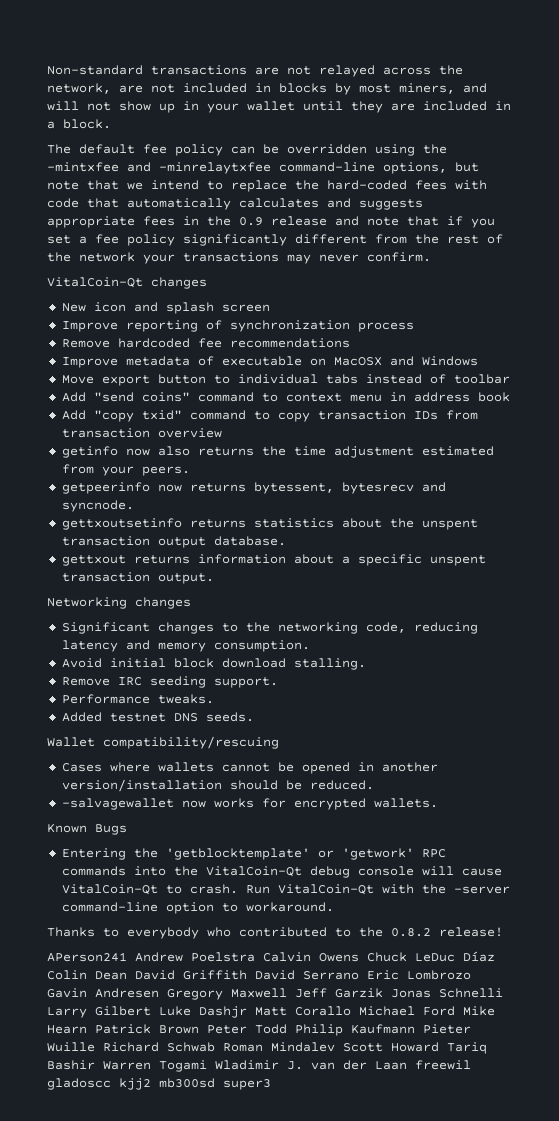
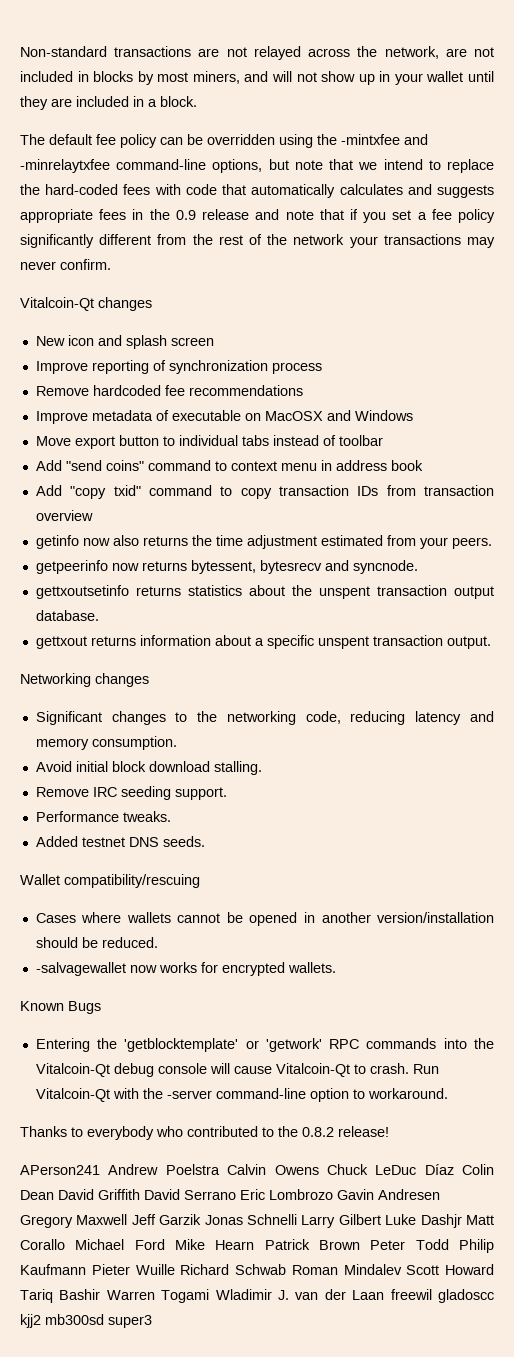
[47,277,143,288] VitalCoin-Qt -> [20,297,94,311] Vitalcoin-Qt
[205,866,302,877] VitalCoin-Qt -> [35,1063,110,1077] Vitalcoin-Qt
[61,884,158,895] VitalCoin-Qt -> [275,1063,350,1077] Vitalcoin-Qt
[277,884,374,895] VitalCoin-Qt -> [35,1088,110,1102] Vitalcoin-Qt

